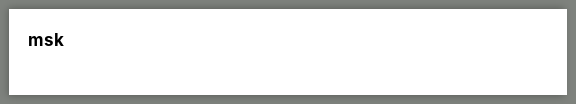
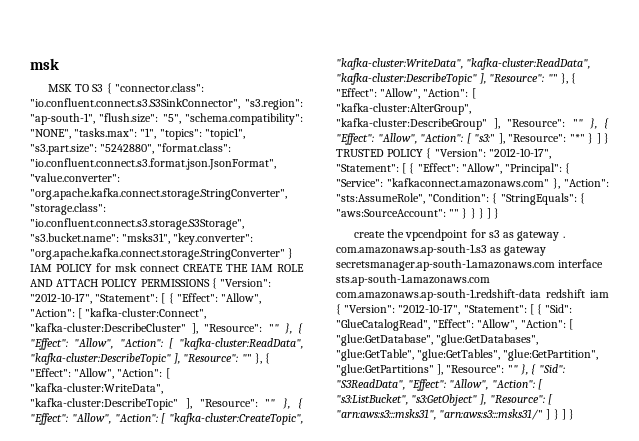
[28,33,64,46] msk -> [30,58,59,70] [47,83,204,94] [30,98,303,110] [30,113,303,125] [30,128,245,140] [30,143,232,155] [30,158,276,170] [30,173,120,182] [30,188,287,200] [30,203,106,215] [30,218,244,230] [30,233,254,245] [30,248,294,260] [30,263,304,272] [30,278,272,289] [30,293,262,304] [30,308,207,319] [30,323,303,334] [30,338,303,350] [30,353,271,365] [30,368,170,379] [30,383,163,394] [30,398,304,410] [30,413,303,425] [336,58,591,70] [336,73,577,85] [336,88,476,99] [336,103,471,115] [336,118,609,130] [336,133,609,145] [336,148,551,159] [336,163,571,175] [336,178,609,189] [336,193,585,205] [336,208,500,219] [353,229,565,241] [336,244,547,256] [336,259,604,271] [336,274,490,286] [336,289,609,301] [336,304,573,315] [336,319,573,331] [336,334,539,346] [336,349,599,361] [336,364,566,376] [336,379,543,391] [336,394,553,406] [336,409,575,420] msk // MSK TO S3 { "connector.class": "io.confluent.connect.s3.S3SinkConnector", "s3.region": "ap-south-1", "flush.size": "5", "schema.compatibility": "NONE", "tasks.max": "1", "topics": "topic1", "s3.part.size": "5242880", "format.class": "io.confluent.connect.s3.format.json.JsonFormat", "value.converter": "org.apache.kafka.connect.storage.StringConverter", "storage.class": "io.confluent.connect.s3.storage.S3Storage", "s3.bucket.name": "msks31", "key.converter": "org.apache.kafka.connect.storage.StringConverter" } IAM POLICY for msk connect CREATE THE IAM ROLE AND ATTACH POLICY PERMISSIONS { "Version": "2012-10-17", "Statement": [ { "Effect": "Allow", "Action": [ "kafka-cluster:Connect", "kafka-cluster:DescribeCluster" ], "Resource": "" }, { "Effect": "Allow", "Action": [ "kafka-cluster:ReadData", "kafka-cluster:DescribeTopic" ], "Resource": "" }, { "Effect": "Allow", "Action": [ "kafka-cluster:WriteData", "kafka-cluster:DescribeTopic" ], "Resource": "" }, { "Effect": "Allow", "Action": [ "kafka-cluster:CreateTopic", "kafka-cluster:WriteData", "kafka-cluster:ReadData", "kafka-cluster:DescribeTopic" ], "Resource": "" }, { "Effect": "Allow", "Action": [ "kafka-cluster:AlterGroup", "kafka-cluster:DescribeGroup" ], "Resource": "" }, { "Effect": "Allow", "Action": [ "s3:" ], "Resource": "*" } ] } TRUSTED POLICY { "Version": "2012-10-17", "Statement": [ { "Effect": "Allow", "Principal": { "Service": "kafkaconnect.amazonaws.com" }, "Action": "sts:AssumeRole", "Condition": { "StringEquals": { "aws:SourceAccount": "" } } } ] } // create the vpcendpoint for s3 as gateway . com.amazonaws.ap-south-1.s3 as gateway secretsmanager.ap-south-1.amazonaws.com interface sts.ap-south-1.amazonaws.com com.amazonaws.ap-south-1.redshift-data redshift iam { "Version": "2012-10-17", "Statement": [ { "Sid": "GlueCatalogRead", "Effect": "Allow", "Action": [ "glue:GetDatabase", "glue:GetDatabases", "glue:GetTable", "glue:GetTables", "glue:GetPartition", "glue:GetPartitions" ], "Resource": "" }, { "Sid": "S3ReadData", "Effect": "Allow", "Action": [ "s3:ListBucket", "s3:GetObject" ], "Resource": [ "arn:aws:s3:::msks31", "arn:aws:s3:::msks31/" ] } ] }

